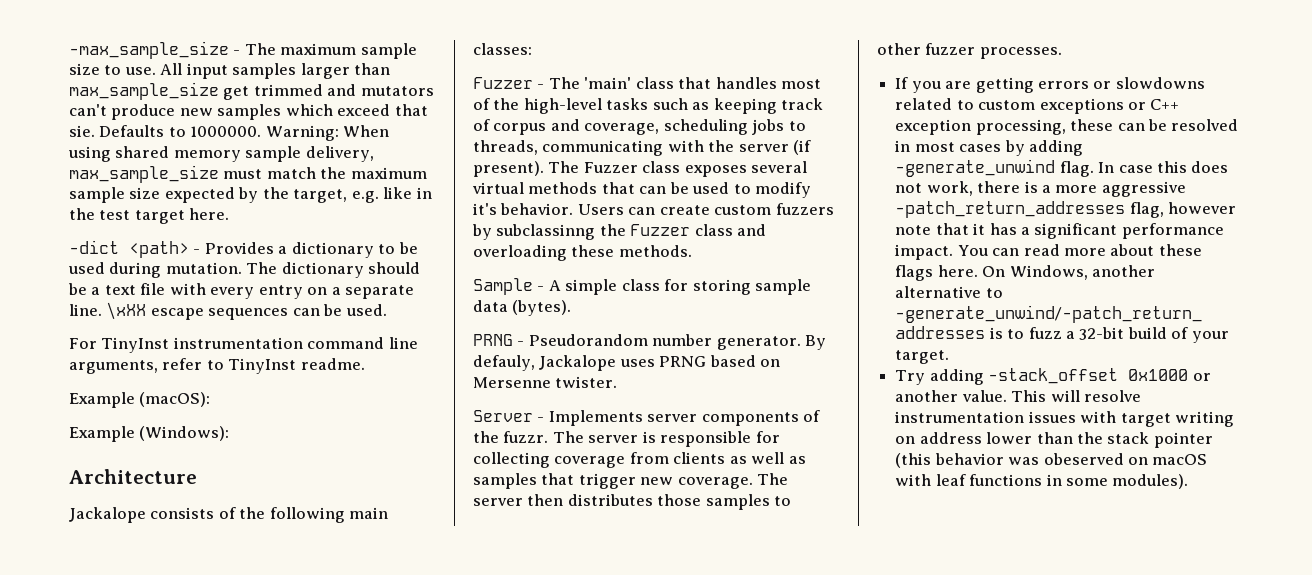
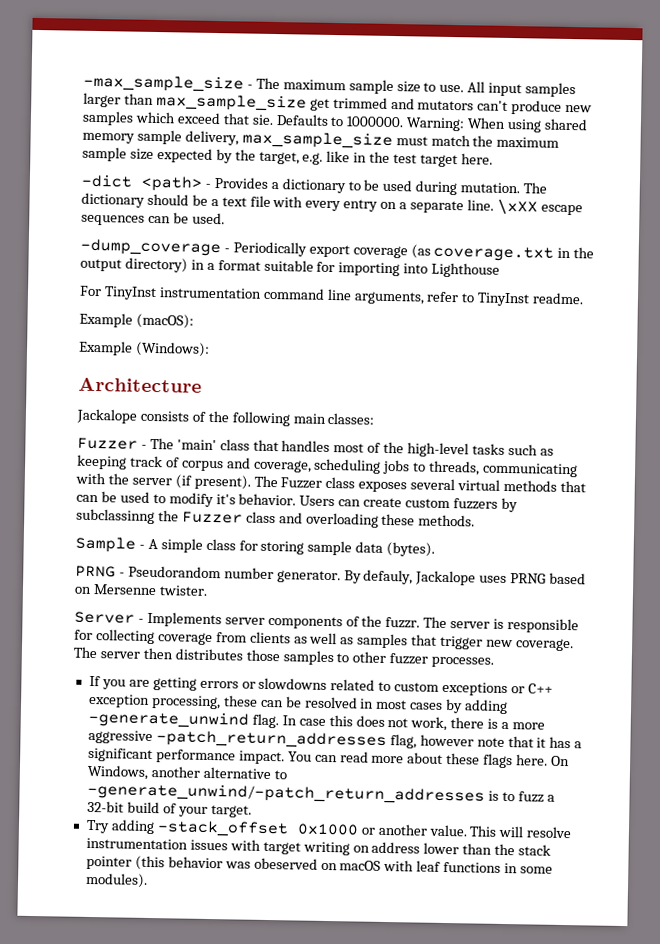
(387, 310) none -> [80,238,595,262] [80,257,501,278] // -dump_coverage - Periodically export coverage (as coverage.txt in the output directory) in a format suitable for importing into Lighthouse

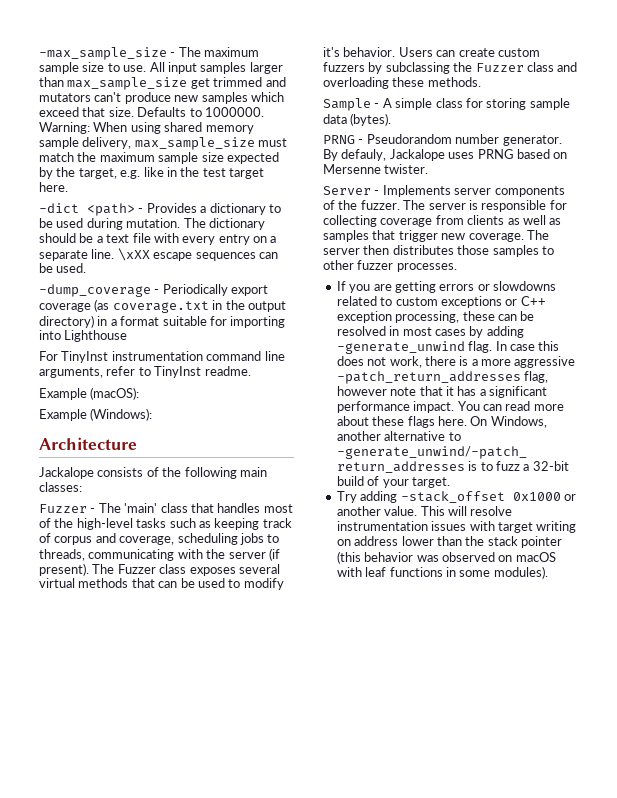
[251,114,274,125] sie. -> [108,107,134,117] size.
[76,508,155,525] subclassinng -> [385,62,450,74] subclassing
[385,616,421,629] fuzzr. -> [360,200,400,210] fuzzer.
[253,857,318,870] obeserved -> [441,552,495,562] observed

